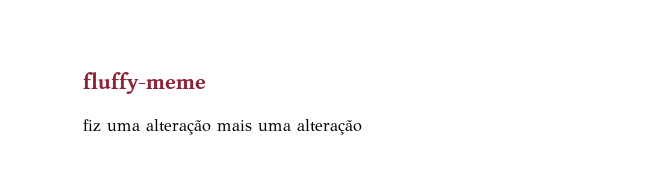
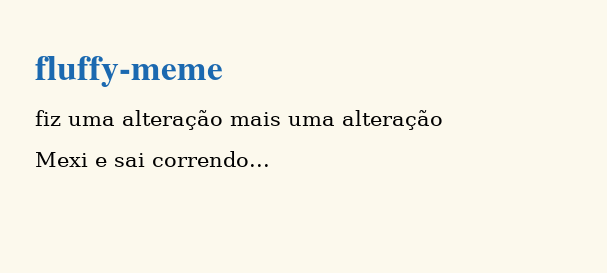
(362, 127) none -> [35,151,270,167] // Mexi e sai correndo...

